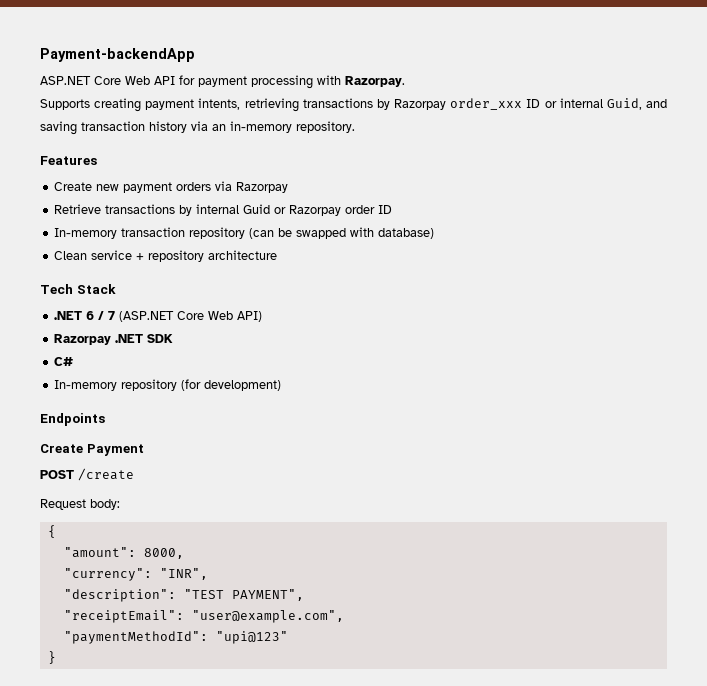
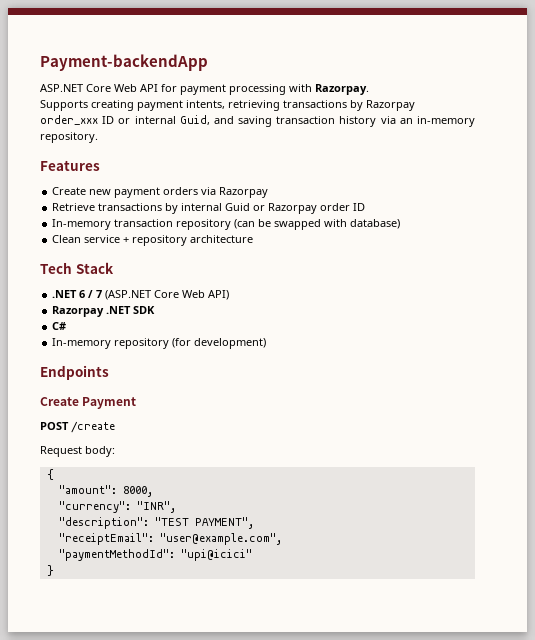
[215,631,288,644] "upi@123" -> [180,549,252,561] "upi@icici"

